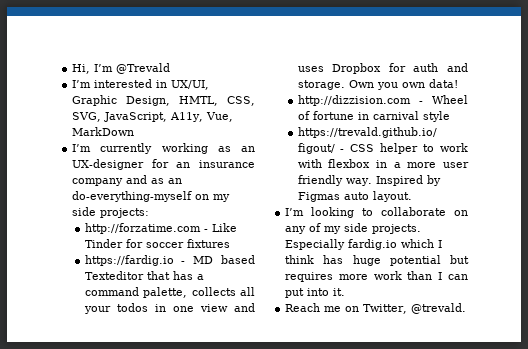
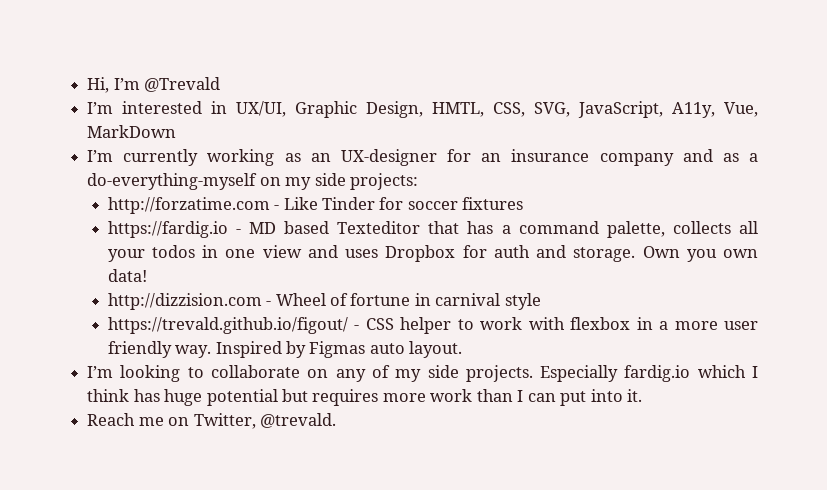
[168,178,183,184] an -> [749,153,758,162] a

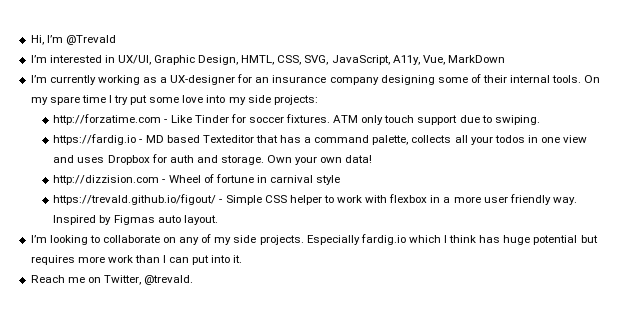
[310,153,331,162] an -> [160,77,168,83] a
[682,149,758,162] [87,173,281,190] and as a do-everything-myself on -> [380,74,601,85] [30,95,226,105] designing some of their internal tools. On my spare time I try put some love into
[462,197,524,210] fixtures -> [285,114,540,125] fixtures. ATM only touch support due to swiping.
[686,249,717,262] you -> [295,156,318,165] your
(360, 327) none -> [225,195,262,205] Simple

